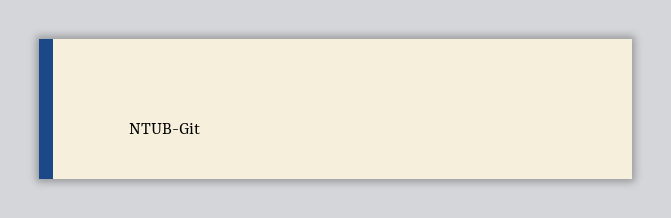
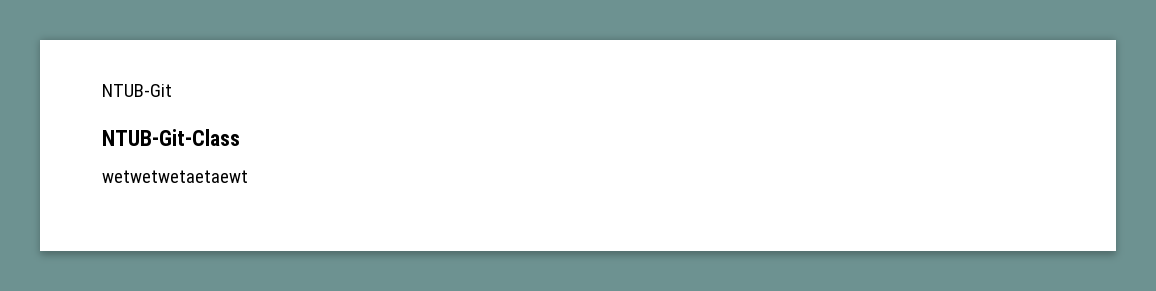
(200, 128) none -> [102,129,240,146] [102,170,248,183] // NTUB-Git-Class // wetwetwetaetaewt

